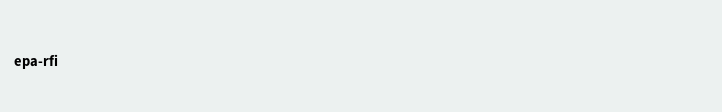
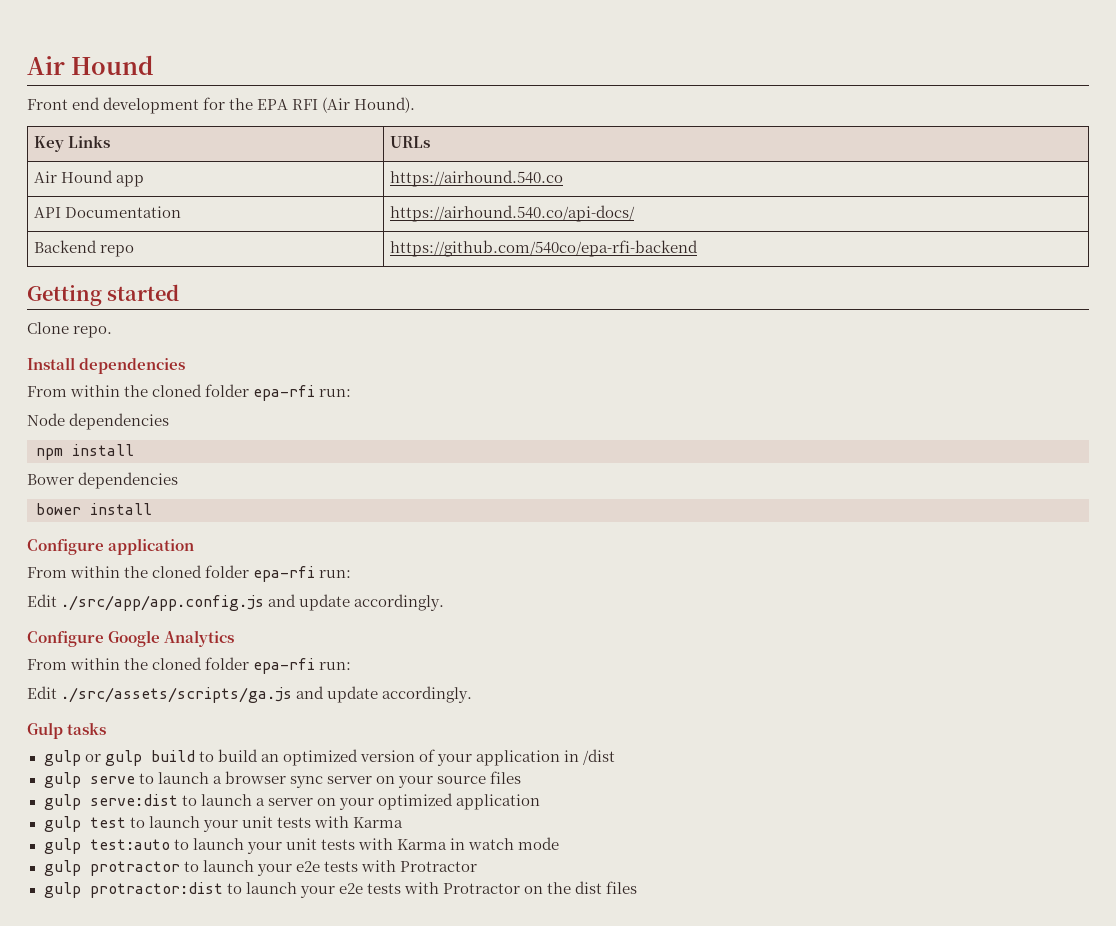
[14,54,58,69] epa-rfi -> [27,55,154,75] [27,97,416,114] [33,135,110,152] [389,136,430,148] [33,170,144,187] [389,170,563,187] [33,206,181,218] [389,205,635,222] [33,240,134,257] [389,240,698,257] [27,284,180,306] [27,322,113,338] [27,357,186,374] [27,384,352,401] [27,413,170,430] [36,444,134,460] [27,472,179,489] [36,503,152,515] [27,538,195,555] [27,565,352,582] [27,594,445,611] [27,630,235,647] [27,657,352,674] [27,686,473,703] [27,722,107,739] [43,749,616,766] [43,771,522,788] [43,793,540,810] [43,816,403,832] [43,837,560,854] [43,860,477,876] [43,881,638,898] Air Hound // Front end development for the EPA RFI (Air Hound). // Key Links | URLs // Air Hound app | https://airhound.540.co // API Documentation | https://airhound.540.co/api-docs/ // Backend repo | https://github.com/540co/epa-rfi-backend // Getting started // Clone repo. // Install dependencies // From within the cloned folder epa-rfi run: // Node dependencies // npm install // Bower dependencies // bower install // Configure application // From within the cloned folder epa-rfi run: // Edit ./src/app/app.config.js and update accordingly. // Configure Google Analytics // From within the cloned folder epa-rfi run: // Edit ./src/assets/scripts/ga.js and update accordingly. // Gulp tasks // gulp or gulp build to build an optimized version of your application in /dist // gulp serve to launch a browser sync server on your source files // gulp serve:dist to launch a server on your optimized application // gulp test to launch your unit tests with Karma // gulp test:auto to launch your unit tests with Karma in watch mode // gulp protractor to launch your e2e tests with Protractor // gulp protractor:dist to launch your e2e tests with Protractor on the dist files

